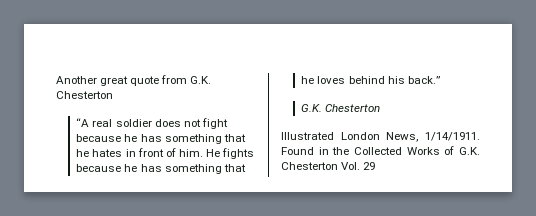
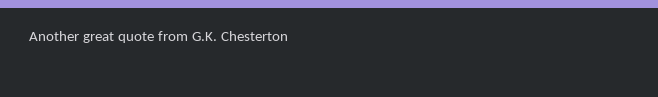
[76,118,228,129] [76,134,246,144] [76,148,255,159] [76,164,246,174] [301,76,440,84] [301,104,381,112] [281,132,480,142] [281,146,480,155] [281,162,376,170] // “A real soldier does not fight because he has something that he hates in front of him. He fights because he has something that he loves behind his back.” // G.K. Chesterton // Illustrated London News, 1/14/1911. Found in the Collected Works of G.K. Chesterton Vol. 29 -> (288, 36) none

